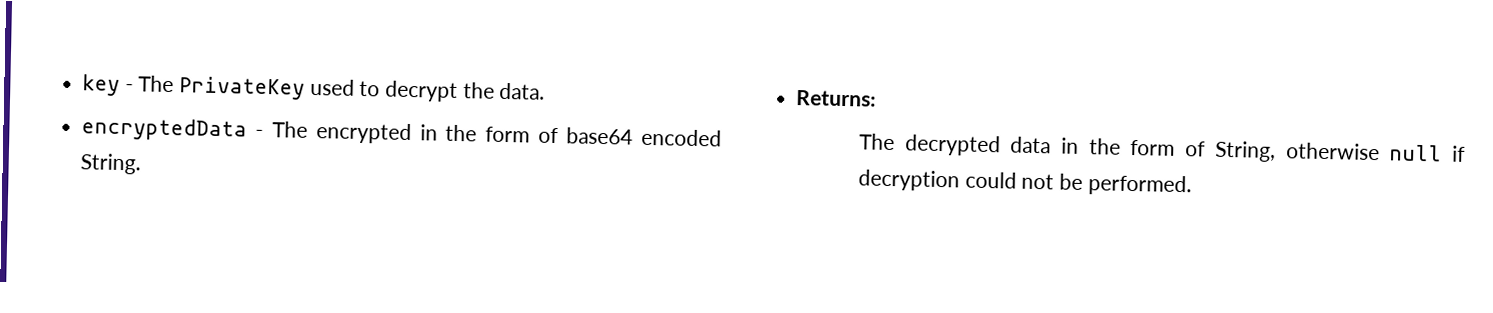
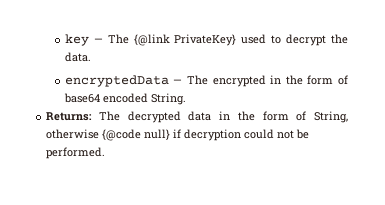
[124,75,306,100] - The PrivateKey -> [93,34,237,46] — The {@link PrivateKey}
[254,129,264,137] - -> [173,79,183,84] —
(877, 98) // -> (93, 116) none
[1389,144,1443,162] null -> [102,129,171,141] {@code null}

